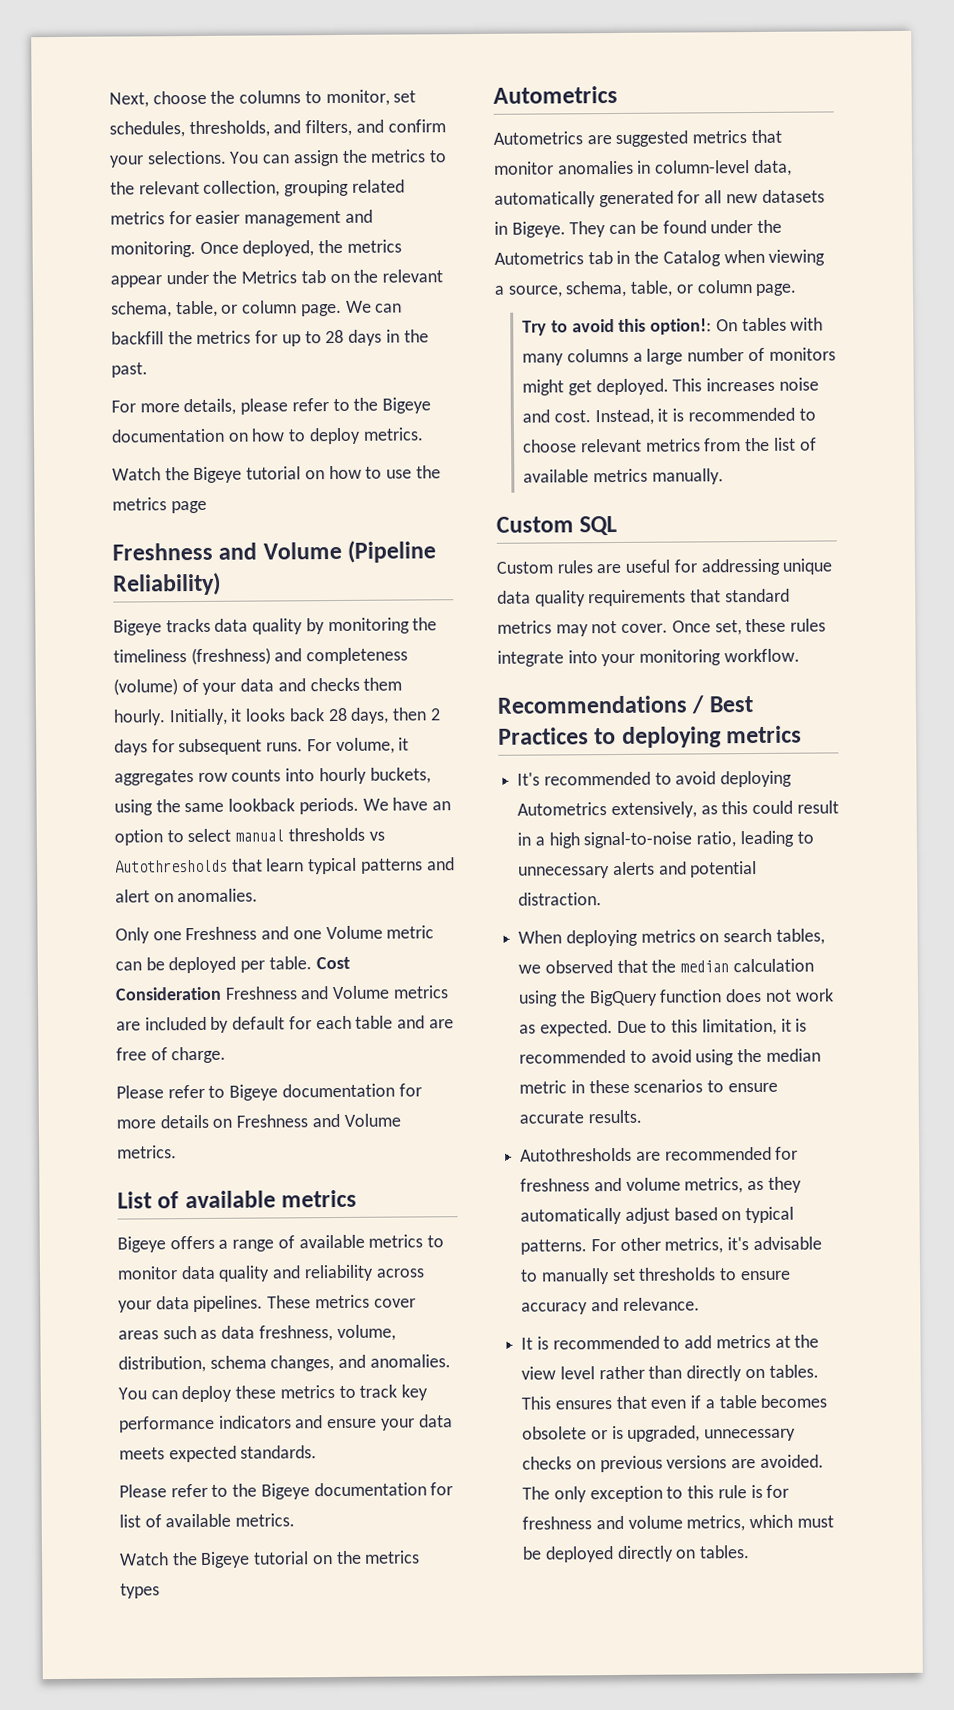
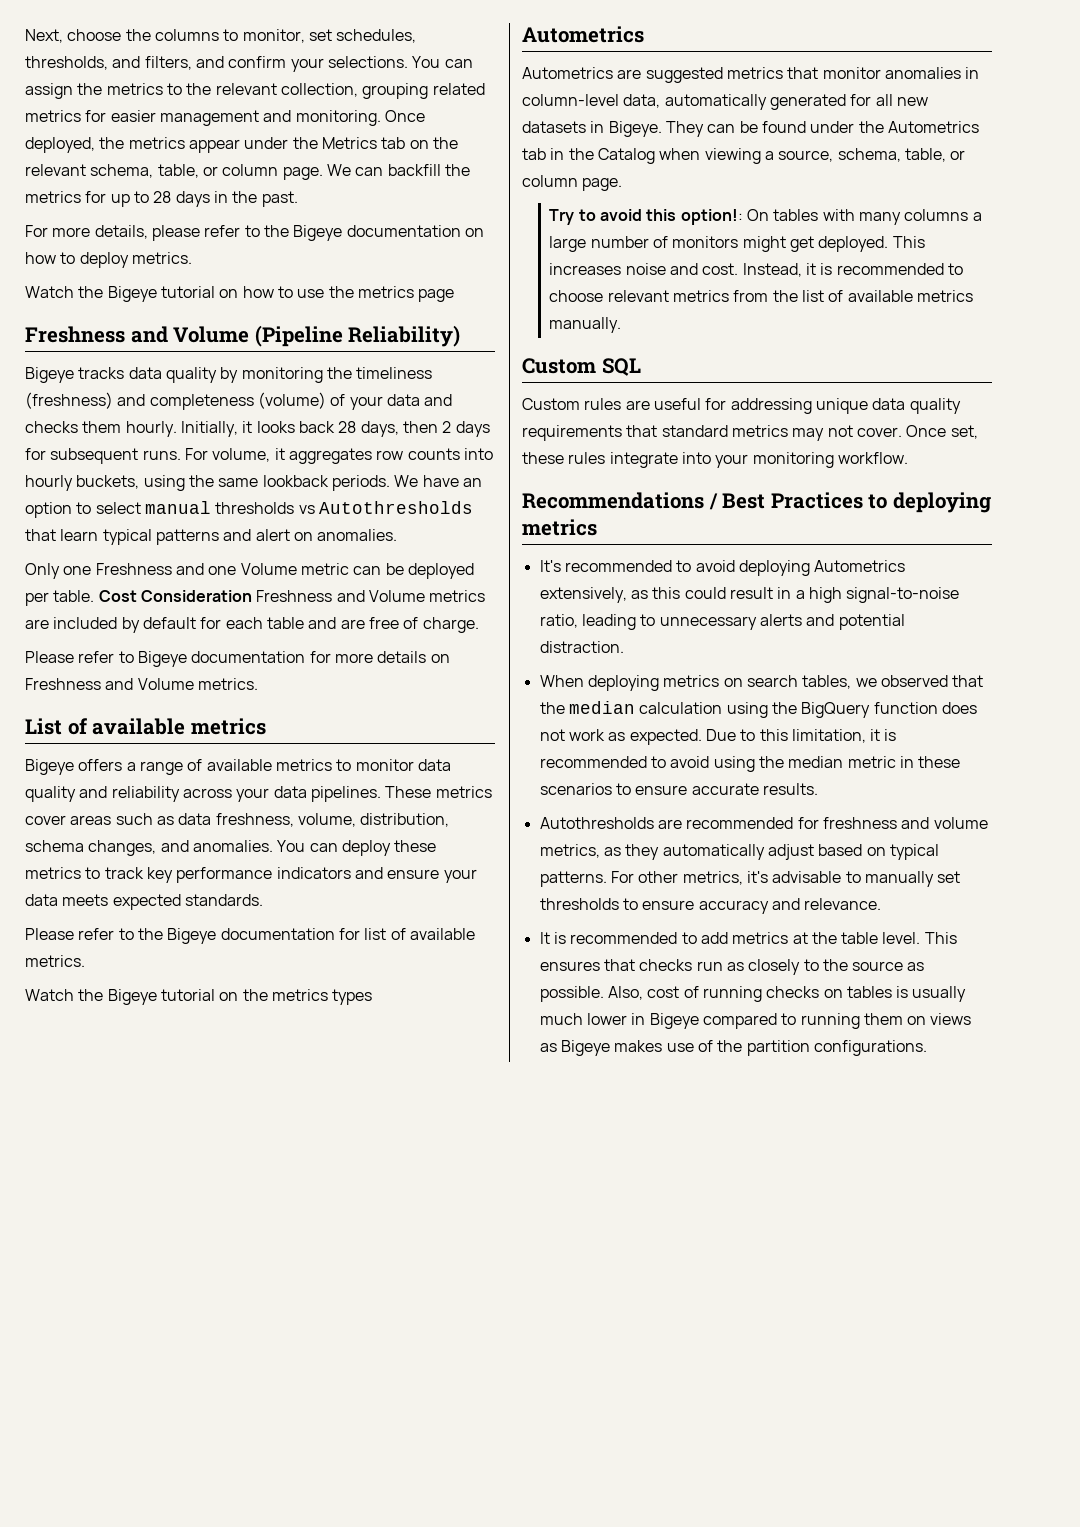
[521,1364,819,1382] [521,1394,828,1410] [522,1425,797,1442] [522,1454,824,1473] [522,1484,790,1503] [522,1514,834,1532] [522,1545,751,1563] view level rather than directly on tables. This ensures that even if a table becomes obsolete or is upgraded, unnecessary checks on previous versions are avoided. The only exception to this rule is for freshness and volume metrics, which must be deployed directly on tables. -> [841,932,957,944] [539,959,925,975] [539,986,967,1002] [539,1013,972,1029] [539,1040,927,1056] table level. This ensures that checks run as closely to the source as possible. Also, cost of running checks on tables is usually much lower in Bigeye compared to running them on views as Bigeye makes use of the partition configurations.

